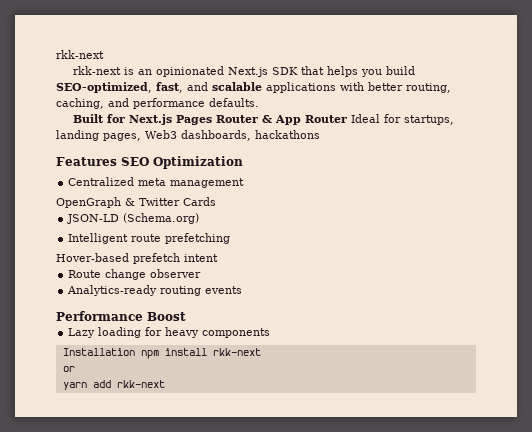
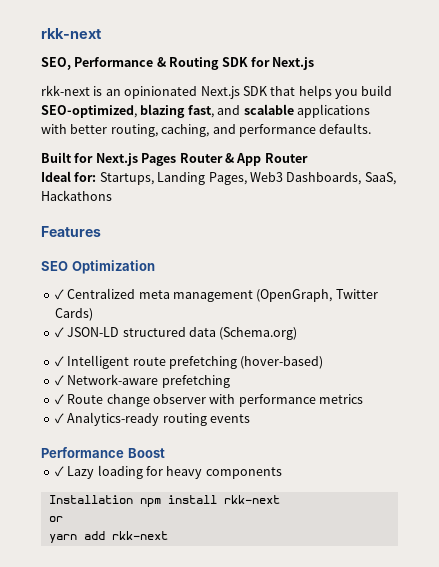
[56,50,104,59] rkk-next -> [41,28,102,39] [41,57,315,70] rkk-next // SEO, Performance & Routing SDK for Next.js
(152, 87) none -> [140,104,186,118] blazing
[351,114,455,125] [56,130,320,141] Ideal for startups, landing pages, Web3 dashboards, hackathons -> [41,171,396,185] [41,190,112,201] // Ideal for: Startups, Landing Pages, Web3 Dashboards, SaaS, Hackathons
(117, 161) none -> (101, 231) //
(243, 162) none -> [54,289,64,300] ✓
[56,197,216,208] [67,214,120,224] // OpenGraph & Twitter Cards // JSON-LD -> [256,289,378,302] [54,308,93,321] [54,327,216,338] (OpenGraph, Twitter Cards) // ✓ JSON-LD structured data
(200, 218) none -> [54,356,64,367] ✓
[56,253,218,264] // Hover-based prefetch intent // -> [240,356,324,369] [54,374,230,388] [54,394,64,405] (hover-based) // ✓ Network-aware prefetching // ✓
(202, 273) // -> [209,394,363,407] [54,413,64,424] with performance metrics // ✓
(186, 316) none -> [54,466,64,477] ✓

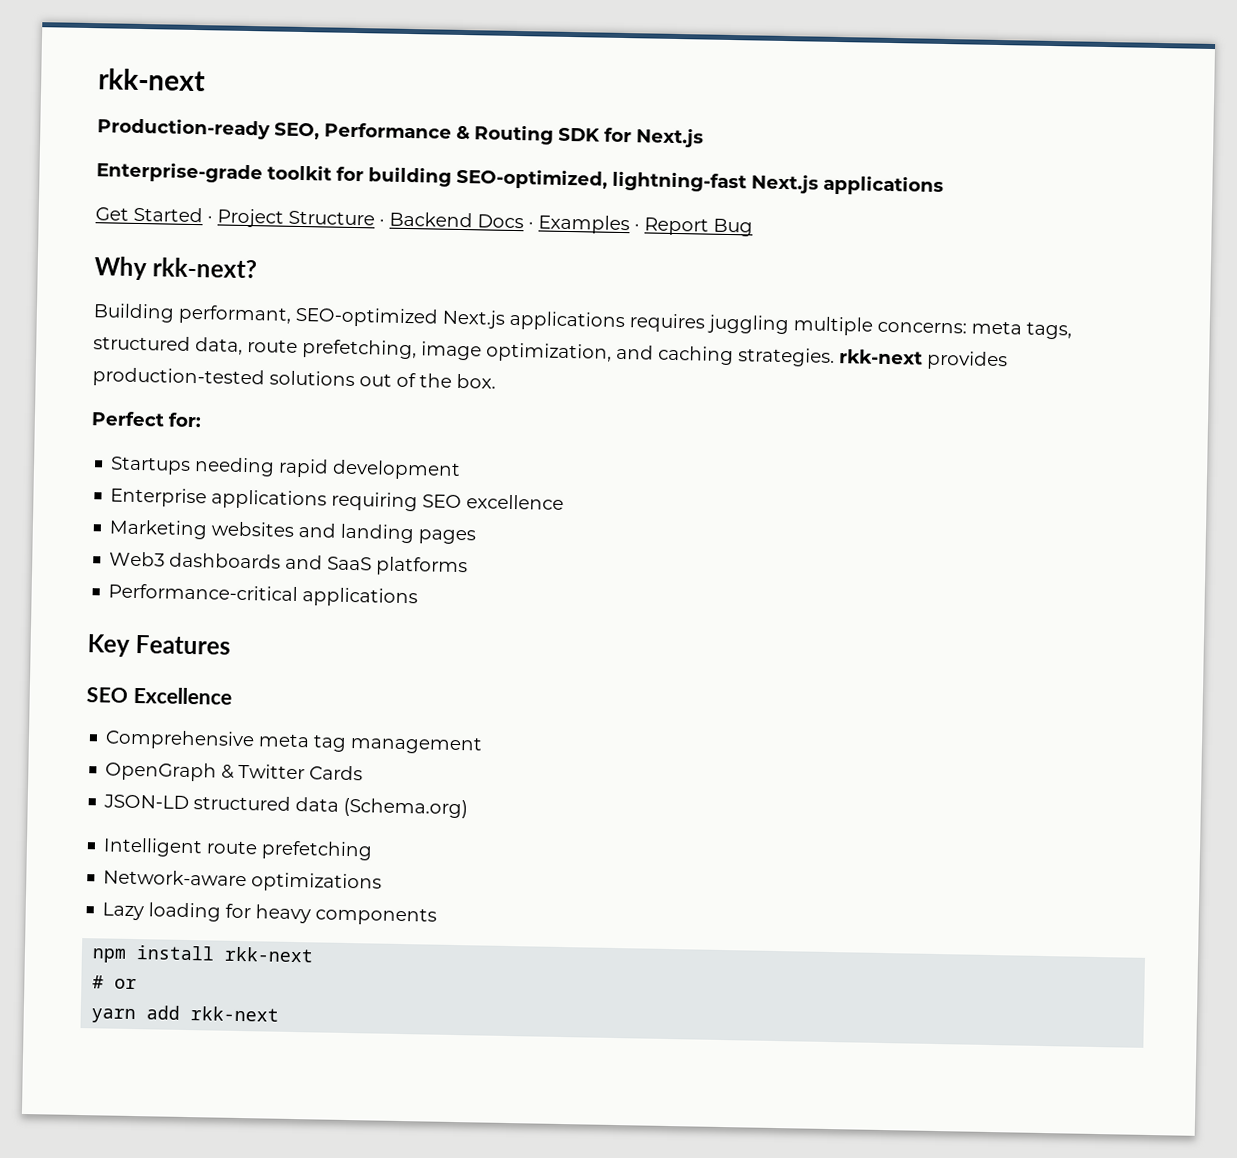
[41,28,102,39] rkk-next // -> [98,68,206,92] [97,117,271,140] rkk-next // Production-ready
[41,85,393,99] [41,104,370,118] [41,123,372,137] [41,152,308,166] [41,171,396,185] [41,190,112,201] [41,226,101,237] [41,260,155,274] [54,288,378,302] [54,308,93,321] [54,327,64,338] rkk-next is an opinionated Next.js SDK that helps you build SEO-optimized, blazing fast, and scalable applications with better routing, caching, and performance defaults. // Built for Next.js Pages Router & App Router // Ideal for: Startups, Landing Pages, Web3 Dashboards, SaaS, Hackathons // Features // SEO Optimization // ✓ Centralized meta management (OpenGraph, Twitter Cards) // ✓ -> [96,161,944,196] [95,206,753,237] [94,256,258,281] [93,303,1072,340] [93,335,1008,371] [92,367,496,389] [91,411,202,428] [110,456,462,481] [110,487,565,512] [109,519,477,545] [109,551,469,577] [108,583,419,608] [87,634,232,657] [86,686,232,705] [105,729,484,755] [105,761,364,782] Enterprise-grade toolkit for building SEO-optimized, lightning-fast Next.js applications // Get Started · Project Structure · Backend Docs · Examples · Report Bug // Why rkk-next? // Building performant, SEO-optimized Next.js applications requires juggling multiple concerns: meta tags, structured data, route prefetching, image optimization, and caching strategies. rkk-next provides production-tested solutions out of the box. // Perfect for: // Startups needing rapid development // Enterprise applications requiring SEO excellence // Marketing websites and landing pages // Web3 dashboards and SaaS platforms // Performance-critical applications // Key Features // SEO Excellence // Comprehensive meta tag management // OpenGraph & Twitter Cards //
[54,356,64,367] ✓ -> (469, 808) none
[240,356,324,369] [54,374,230,388] [54,394,363,407] [54,412,250,426] [41,447,165,458] [54,466,64,477] (hover-based) // ✓ Network-aware prefetching // ✓ Route change observer with performance metrics // ✓ Analytics-ready routing events // Performance Boost // ✓ -> [103,869,383,893] // Network-aware optimizations //
[48,495,133,504] Installation -> (438, 916) none
(280, 499) none -> [92,975,105,989] #

